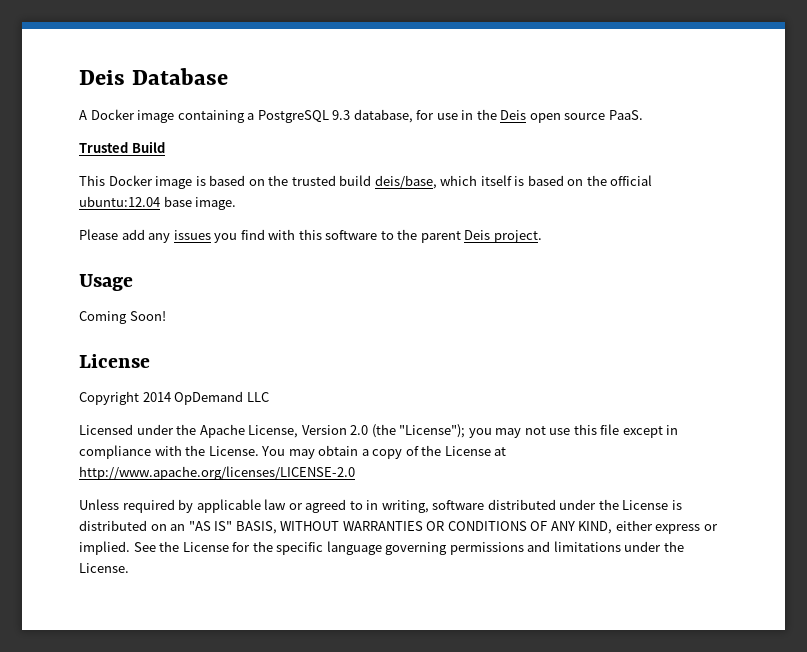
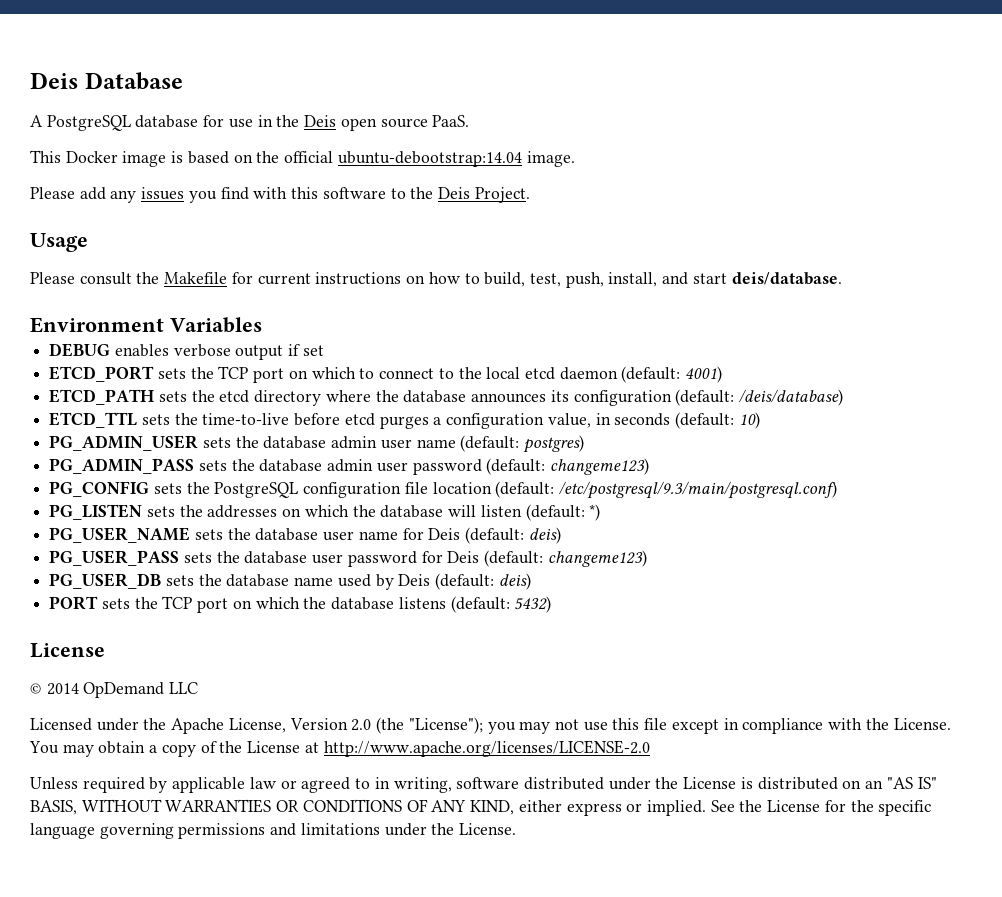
[90,109,413,123] Docker image containing a PostgreSQL 9.3 database, -> [46,115,199,131] PostgreSQL database
[79,141,165,153] // Trusted Build -> (470, 121) none
[291,175,653,189] [79,196,192,207] trusted build deis/base, which itself is based on the official ubuntu:12.04 base -> [284,151,522,167] official ubuntu-debootstrap:14.04
[420,230,542,243] [79,274,133,291] [79,311,166,324] parent Deis project. // Usage // Coming Soon! -> [437,187,530,203] [30,233,88,252] [30,272,842,288] [30,317,262,333] [49,343,324,360] [49,366,723,383] [49,389,843,406] [49,412,760,429] [49,435,585,453] [49,458,650,475] [49,481,838,499] [49,504,601,521] [49,527,561,544] [49,550,647,567] [49,573,531,590] [49,596,552,613] Deis Project. // Usage // Please consult the Makefile for current instructions on how to build, test, push, install, and start deis/database. // Environment Variables // DEBUG enables verbose output if set // ETCD_PORT sets the TCP port on which to connect to the local etcd daemon (default: 4001) // ETCD_PATH sets the etcd directory where the database announces its configuration (default: /deis/database) // ETCD_TTL sets the time-to-live before etcd purges a configuration value, in seconds (default: 10) // PG_ADMIN_USER sets the database admin user name (default: postgres) // PG_ADMIN_PASS sets the database admin user password (default: changeme123) // PG_CONFIG sets the PostgreSQL configuration file location (default: /etc/postgresql/9.3/main/postgresql.conf) // PG_LISTEN sets the addresses on which the database will listen (default: *) // PG_USER_NAME sets the database user name for Deis (default: deis) // PG_USER_PASS sets the database user password for Deis (default: changeme123) // PG_USER_DB sets the database name used by Deis (default: deis) // PORT sets the TCP port on which the database listens (default: 5432)
[79,391,139,405] Copyright -> [30,683,42,694] ©

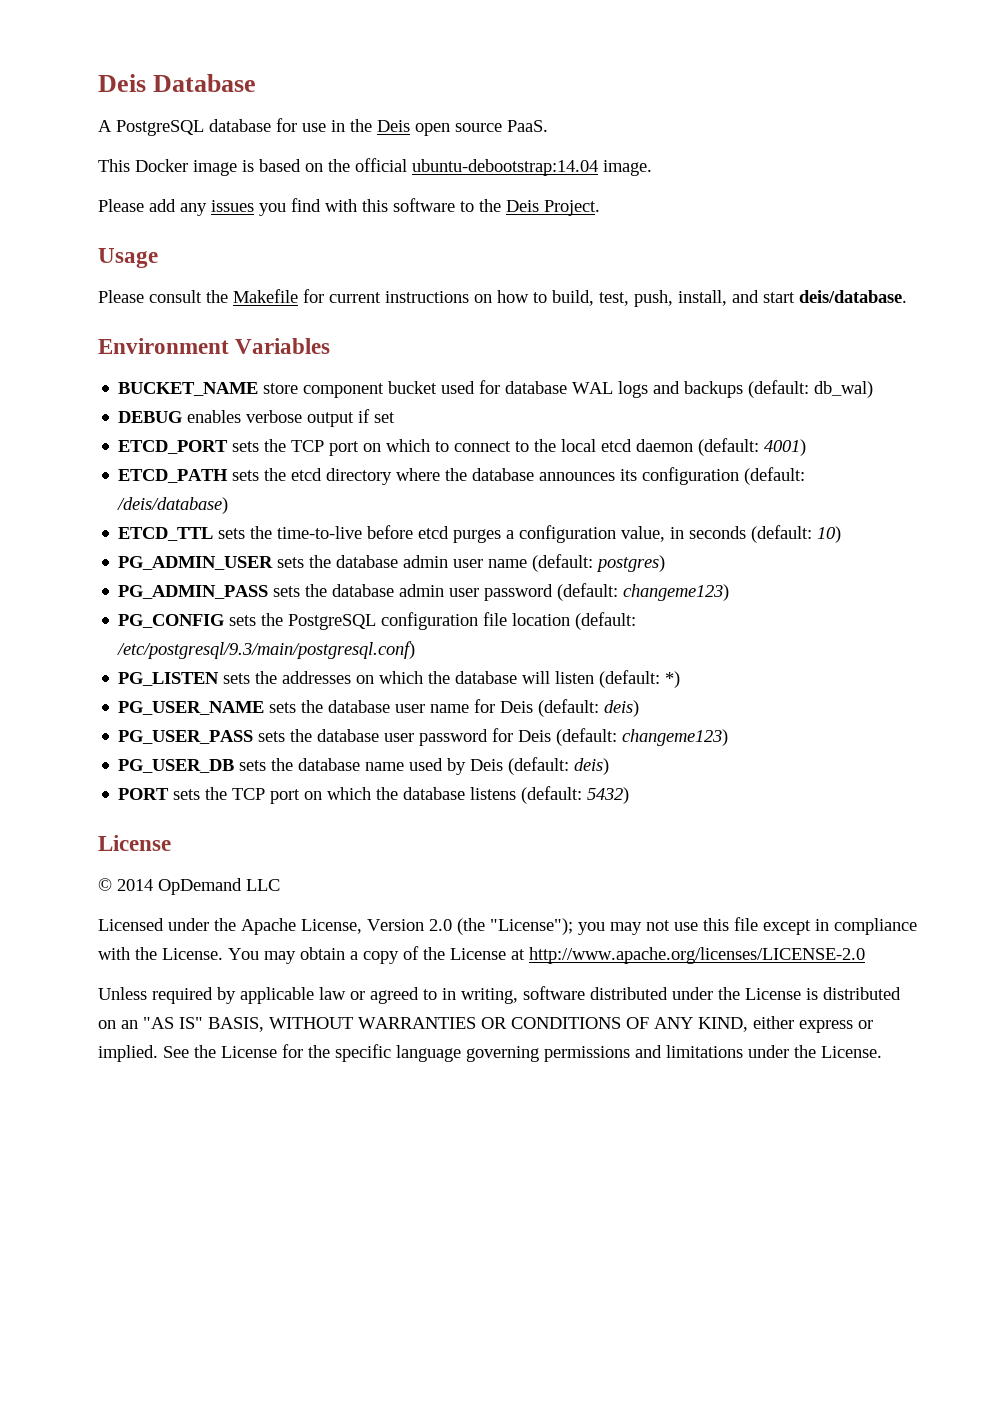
(262, 325) none -> [118,380,874,398] // BUCKET_NAME store component bucket used for database WAL logs and backups (default: db_wal)

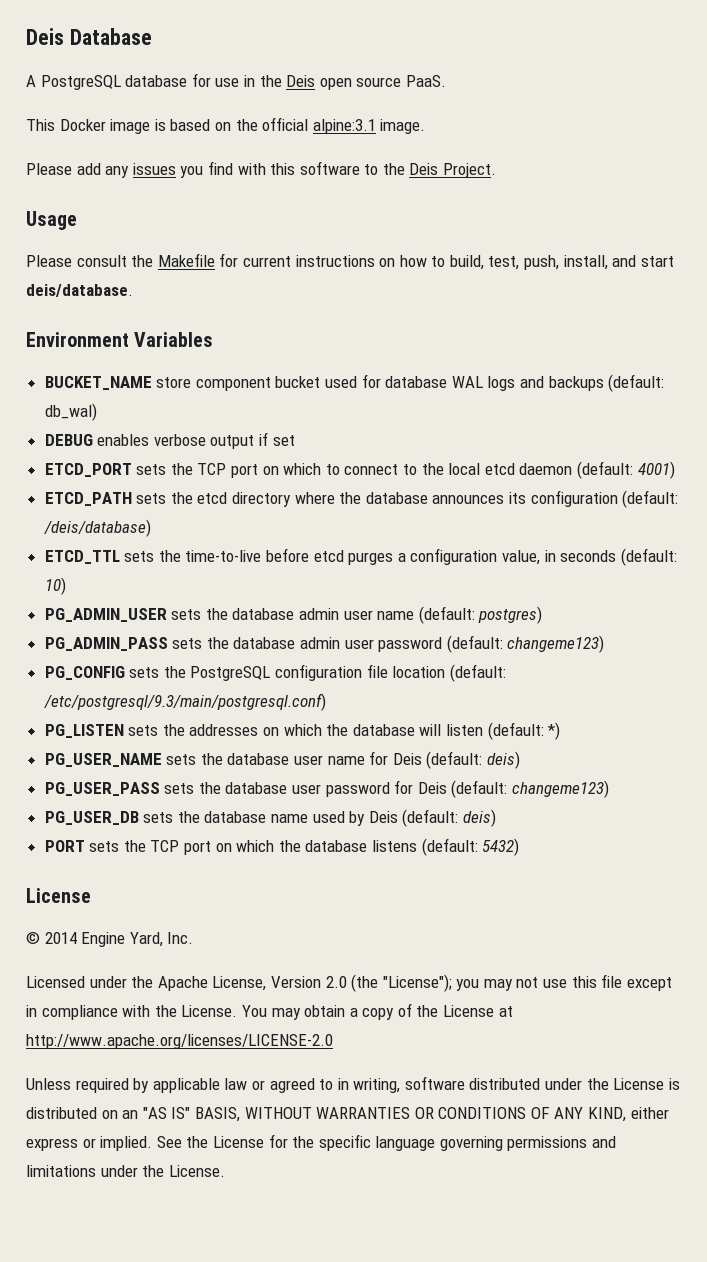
[412,159,598,176] ubuntu-debootstrap:14.04 -> [312,119,376,134] alpine:3.1
[158,878,280,895] OpDemand LLC -> [81,932,194,947] Engine Yard, Inc.

